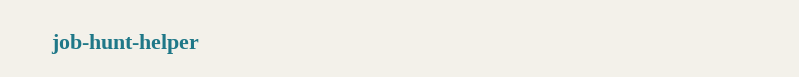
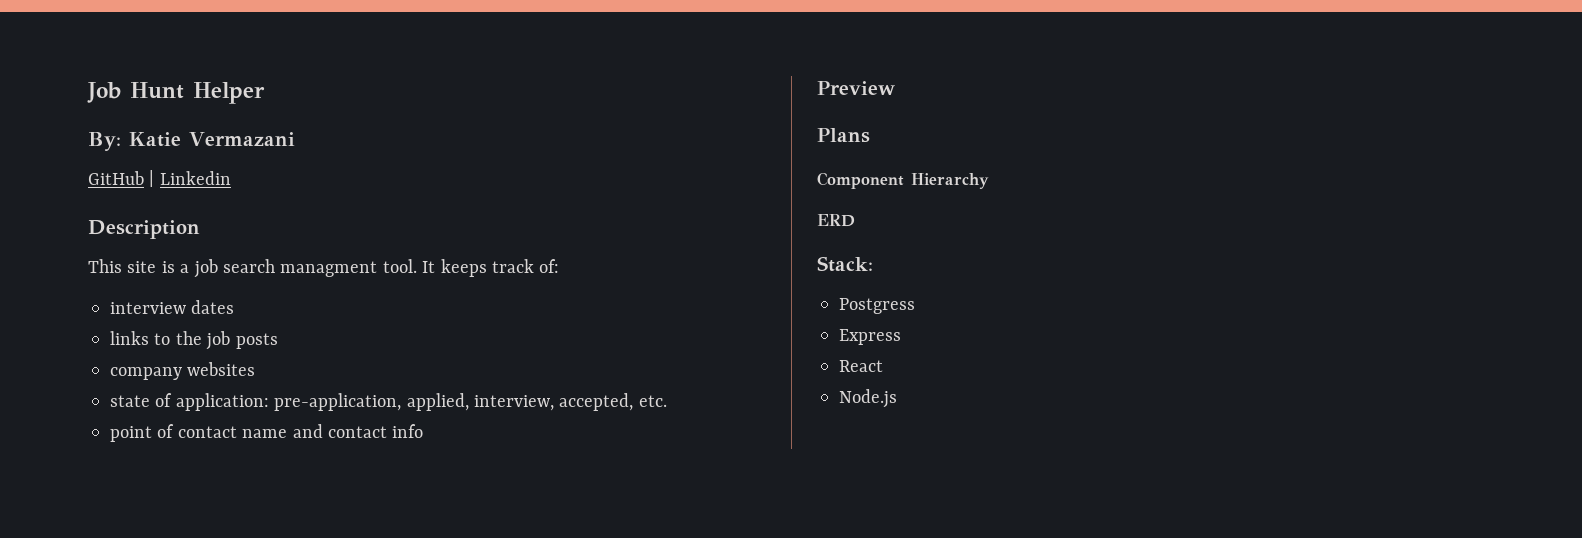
[51,34,199,54] job-hunt-helper -> [87,82,265,104] [88,132,295,151] [88,170,231,187] [88,220,200,239] [88,259,560,278] [110,300,235,314] [110,331,278,350] [110,362,256,380] [110,393,667,411] [110,424,424,442] [817,81,895,95] [817,128,870,143] [817,172,989,189] [817,214,855,227] [817,256,873,272] [839,298,915,314] [839,329,901,345] [839,360,883,372] [839,389,897,408] Job Hunt Helper // By: Katie Vermazani // GitHub | Linkedin // Description // This site is a job search managment tool. It keeps track of: // interview dates // links to the job posts // company websites // state of application: pre-application, applied, interview, accepted, etc. // point of contact name and contact info // Preview // Plans // Component Hierarchy // ERD // Stack: // Postgress // Express // React // Node.js

